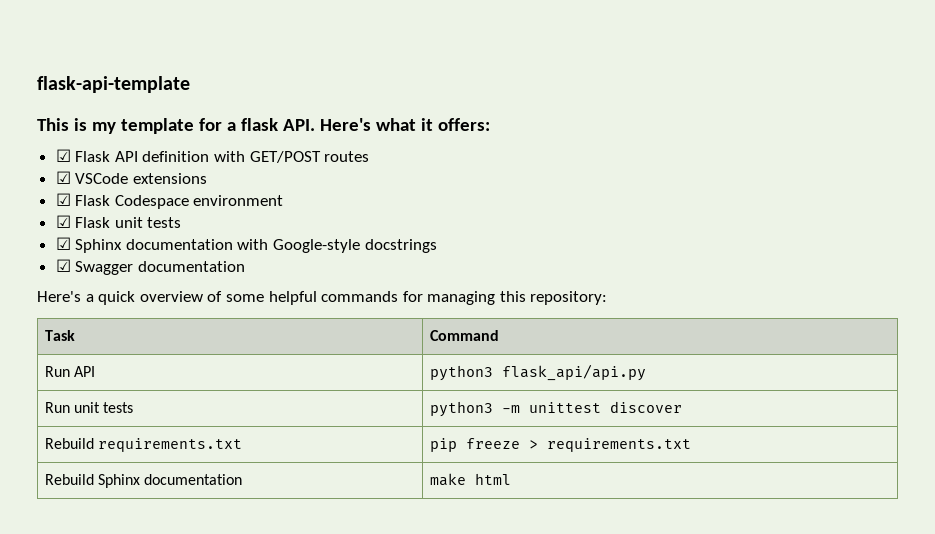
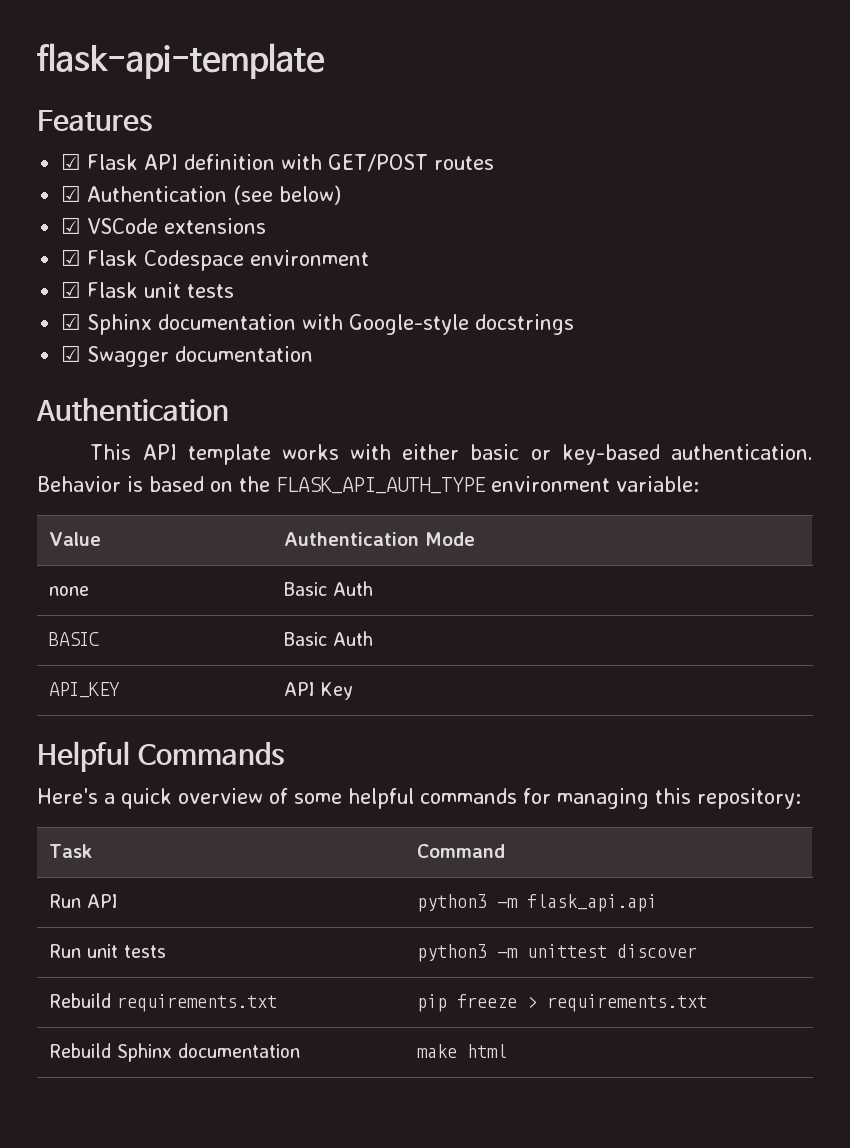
[37,118,490,134] This is my template for a flask API. Here's what it offers: -> [37,110,152,132] Features
(370, 156) none -> [61,185,342,205] // ☑ Authentication (see below)
(245, 266) none -> [36,398,229,421] [90,444,814,465] [37,476,699,494] [48,532,101,546] [283,532,475,546] [48,586,89,596] [283,581,373,596] [48,632,99,646] [283,631,373,646] [48,682,120,698] [283,682,353,700] [37,741,284,772] // Authentication // This API template works with either basic or key-based authentication. Behavior is based on the FLASK_API_AUTH_TYPE environment variable: // Value | Authentication Mode // none | Basic Auth // BASIC | Basic Auth // API_KEY | API Key // Helpful Commands
[501,364,646,381] flask_api/api.py -> [496,894,657,912] -m flask_api.api

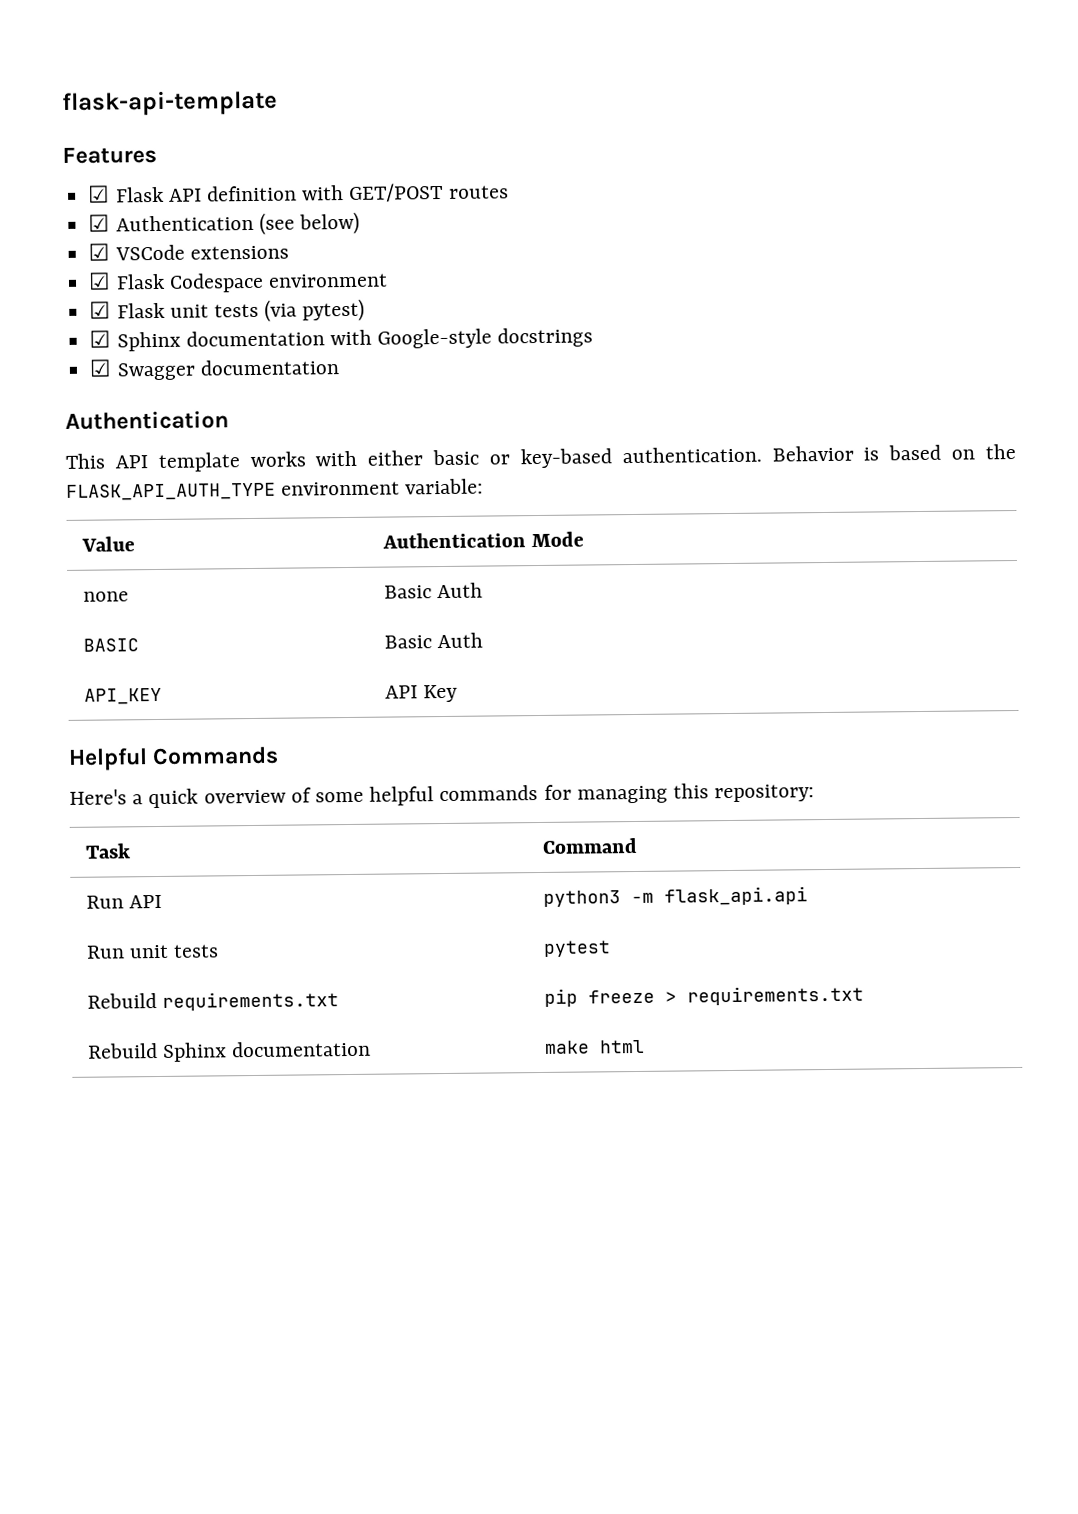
(235, 291) none -> [264,298,366,322] (via pytest)
[416,944,697,962] python3 -m unittest discover -> [542,940,611,957] pytest

